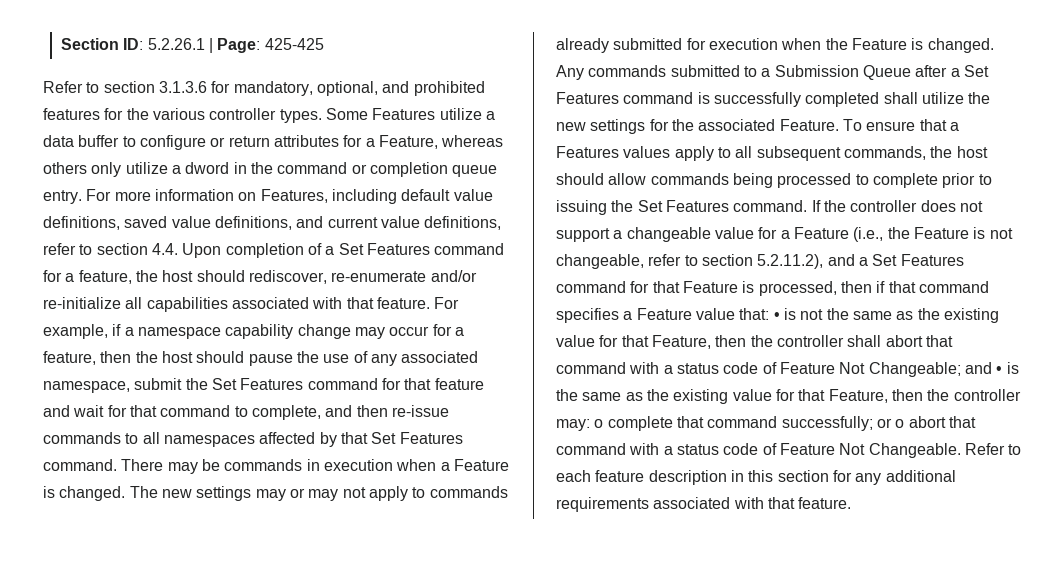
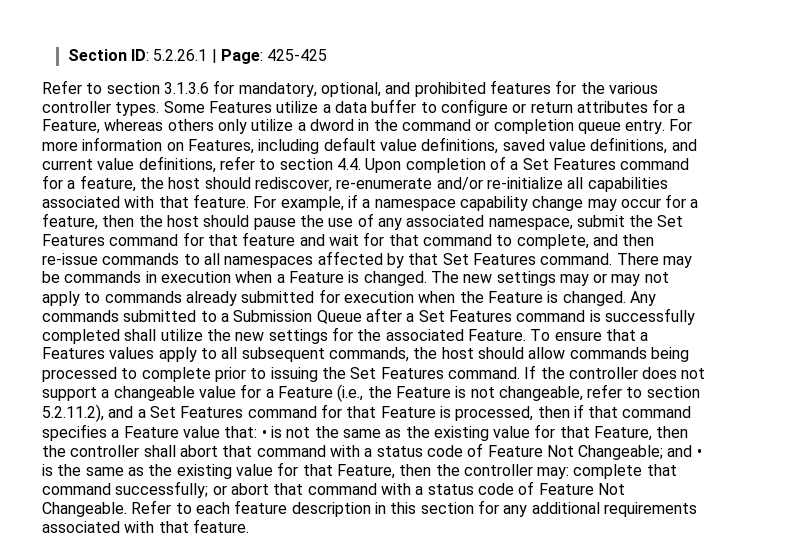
[594,419,604,428] o -> (570, 473) none
[895,419,905,428] o -> (227, 490) none

